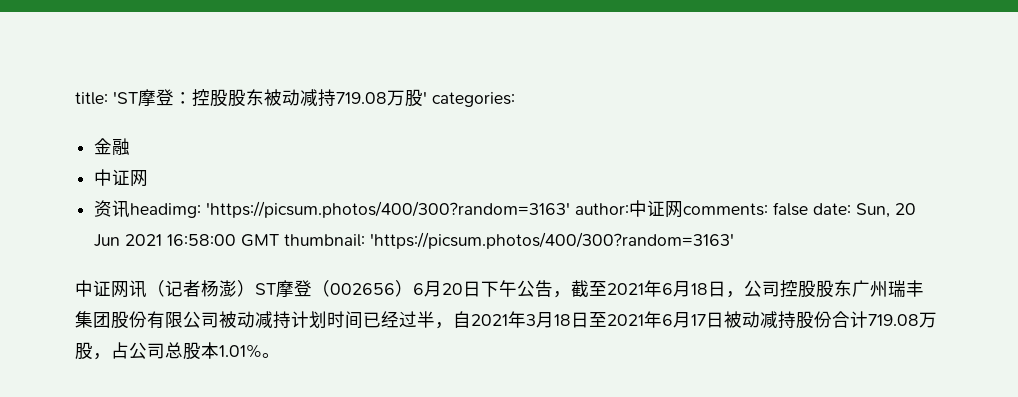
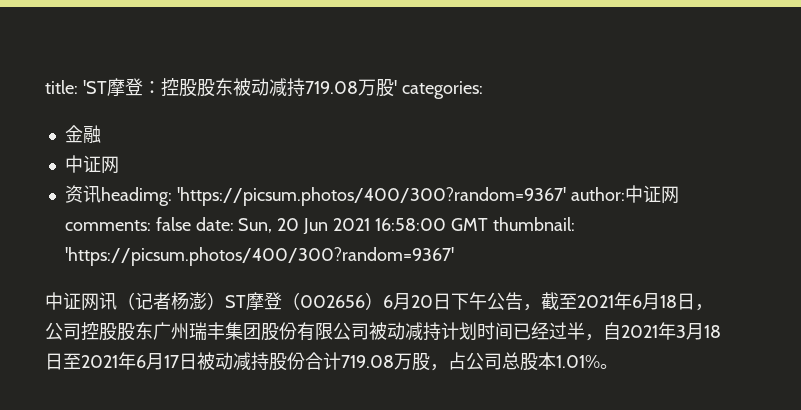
[206,201,571,218] 'https://picsum.photos/400/300?random=3163' -> [176,187,566,206] 'https://picsum.photos/400/300?random=9367'
[370,232,735,249] 'https://picsum.photos/400/300?random=3163' -> [64,247,454,266] 'https://picsum.photos/400/300?random=9367'

